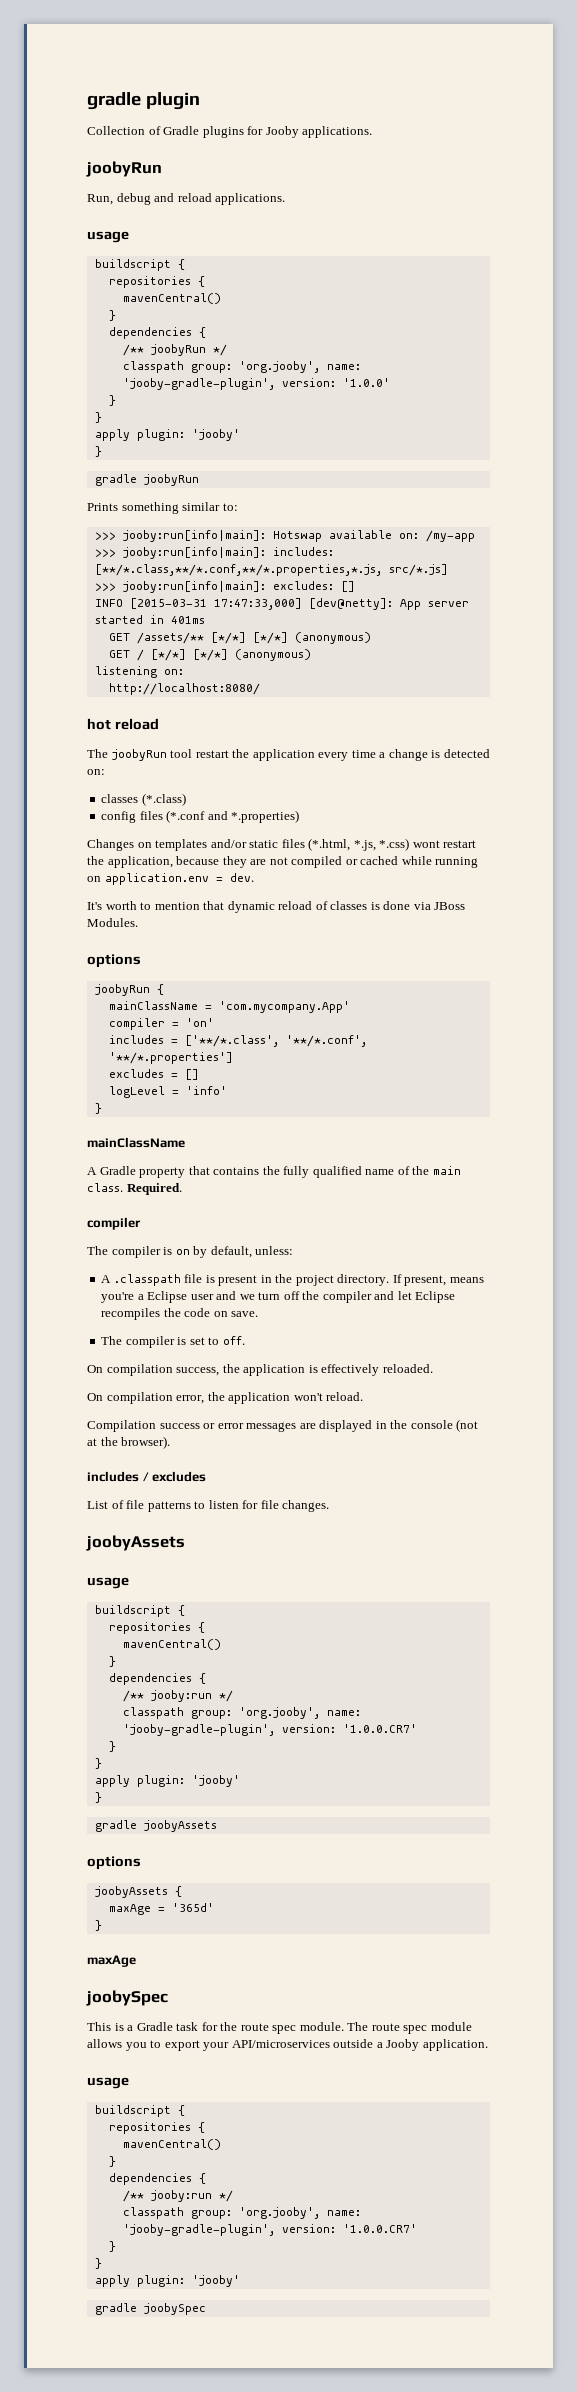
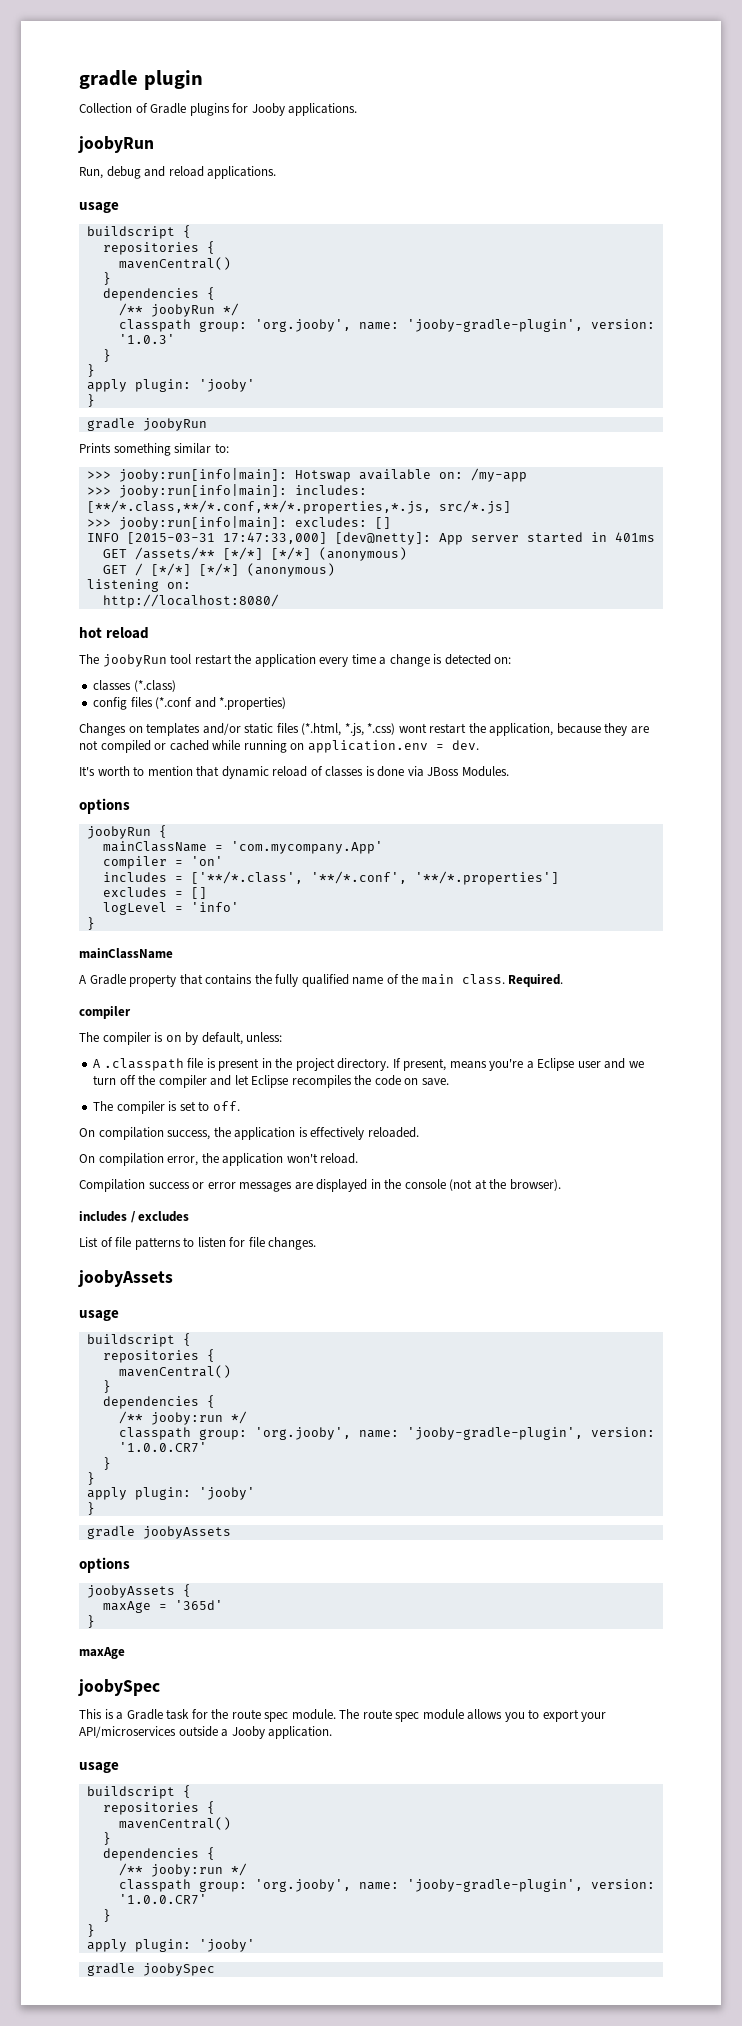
[342,378,390,387] '1.0.0' -> [118,334,175,344] '1.0.3'

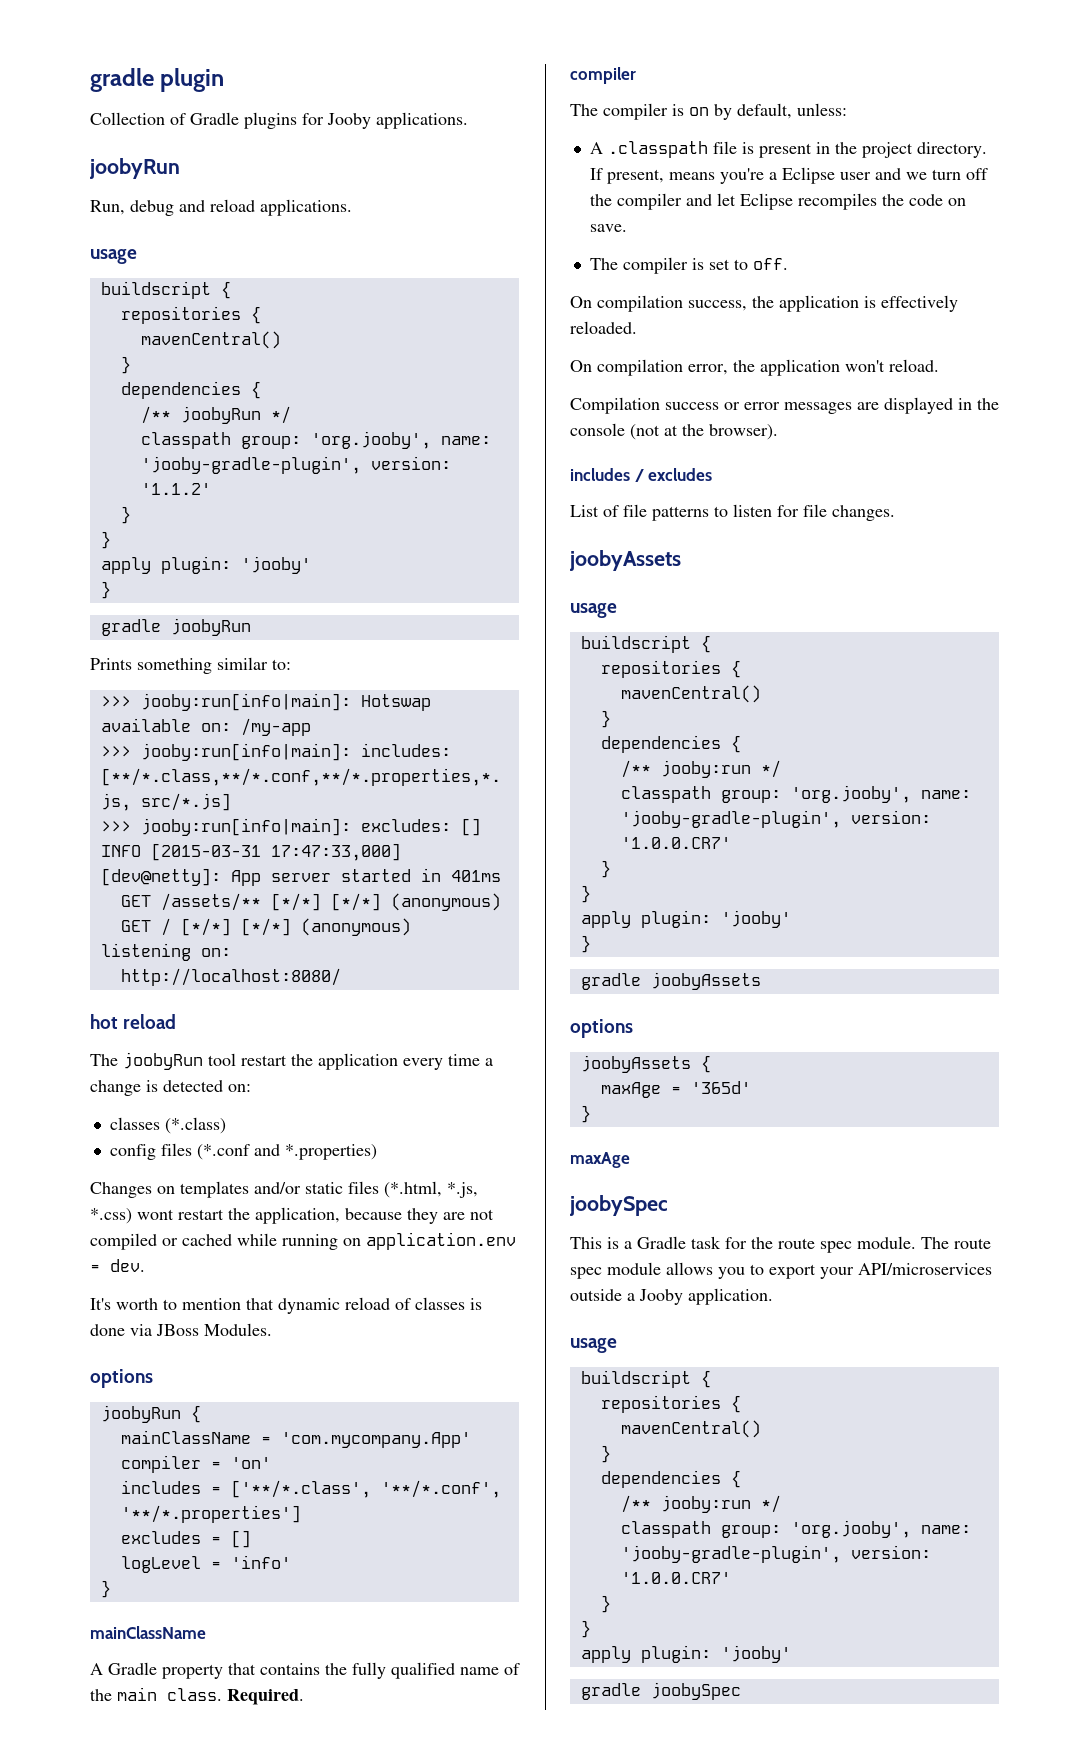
[118,334,175,344] '1.0.3' -> [140,483,211,495] '1.1.2'

